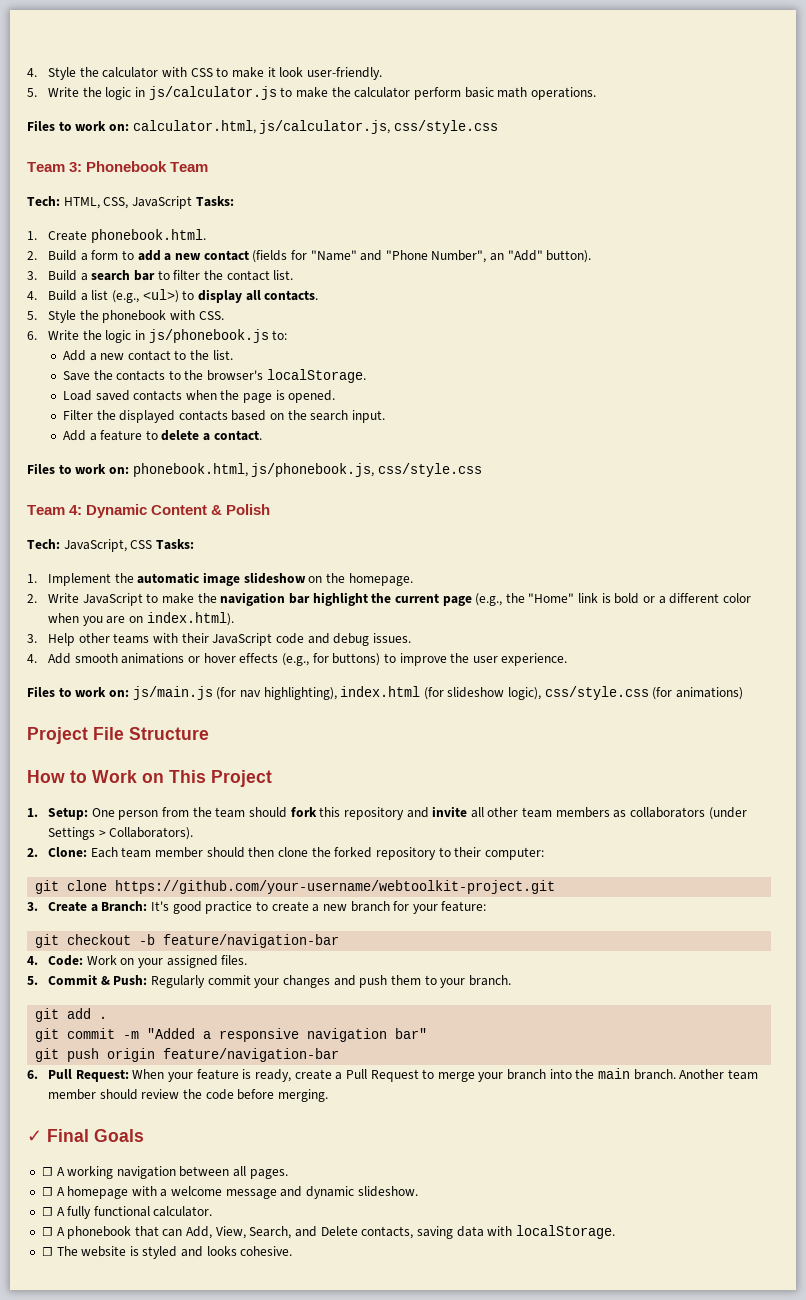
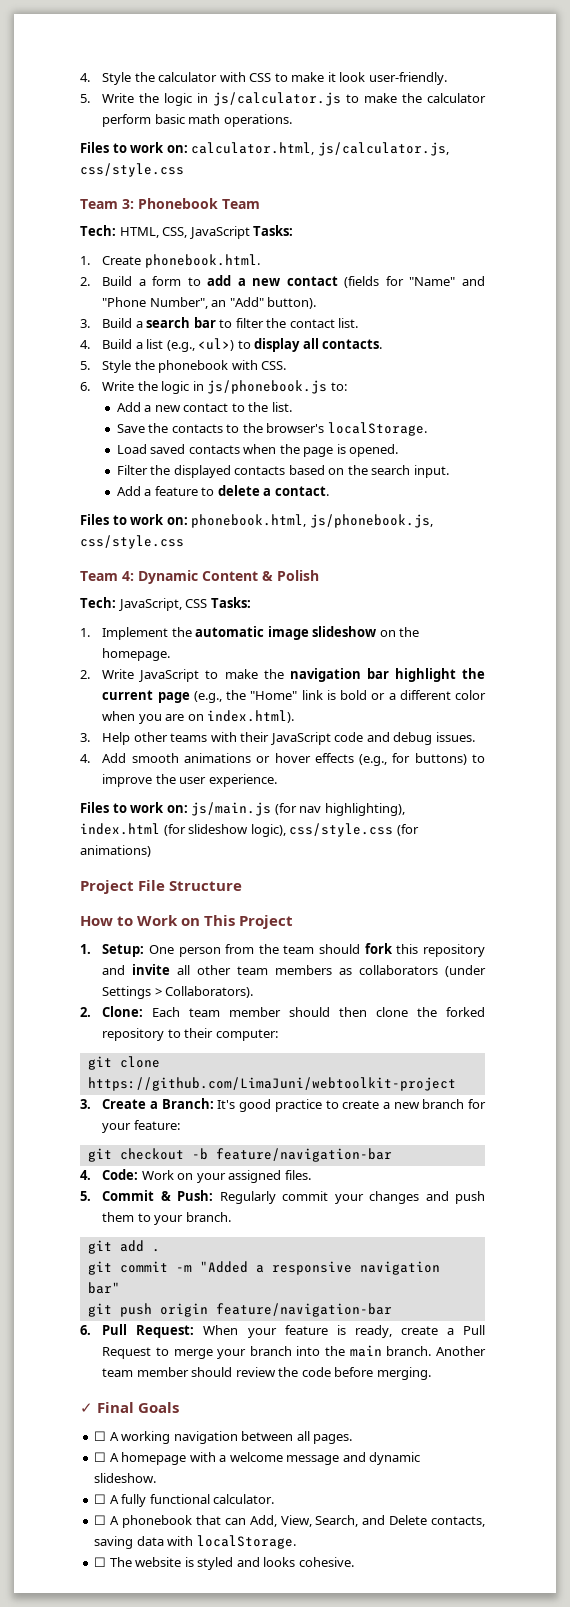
[115,880,556,894] https://github.com/your-username/webtoolkit-project.git -> [87,1077,456,1091] https://github.com/LimaJuni/webtoolkit-project

